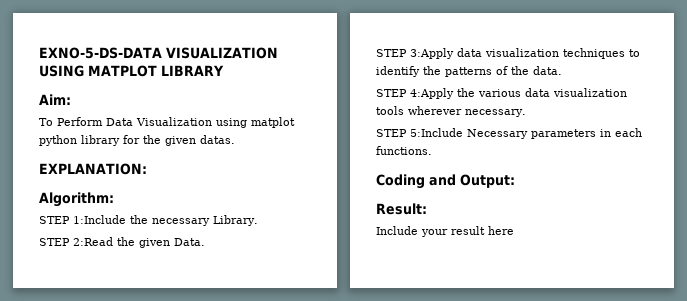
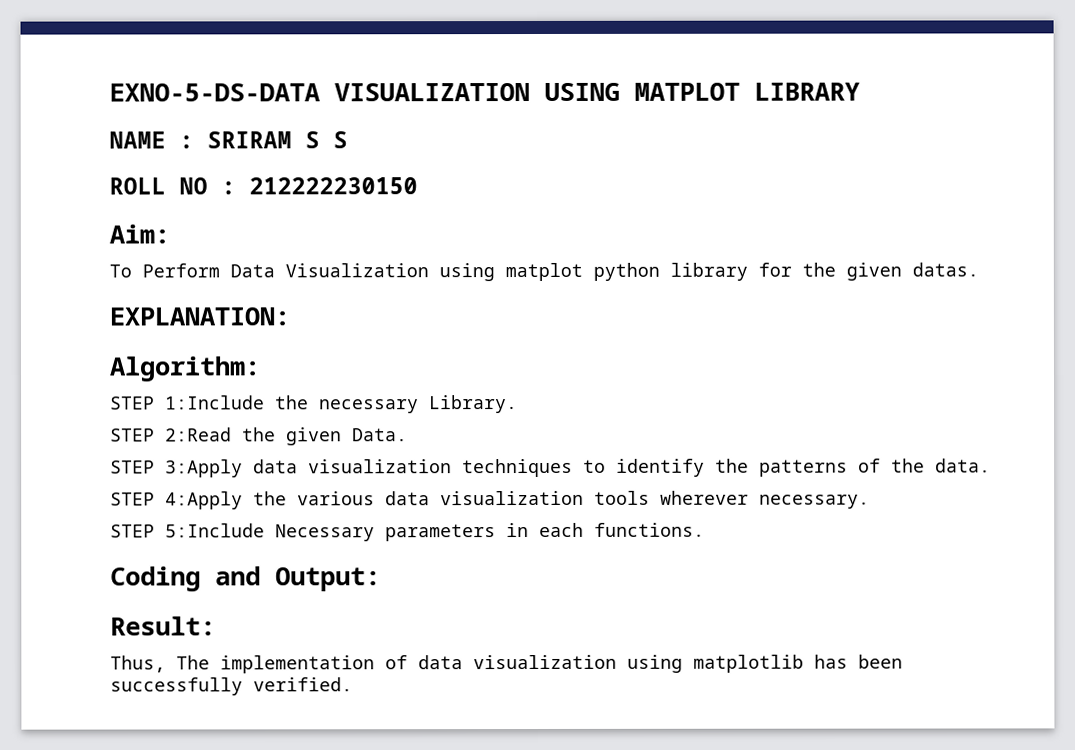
(224, 70) none -> [109,131,348,149] [109,177,418,195] // NAME : SRIRAM S S // ROLL NO : 212222230150
[376,226,514,237] Include your result here -> [110,654,903,674] [110,677,353,696] Thus, The implementation of data visualization using matplotlib has been successfully verified.

